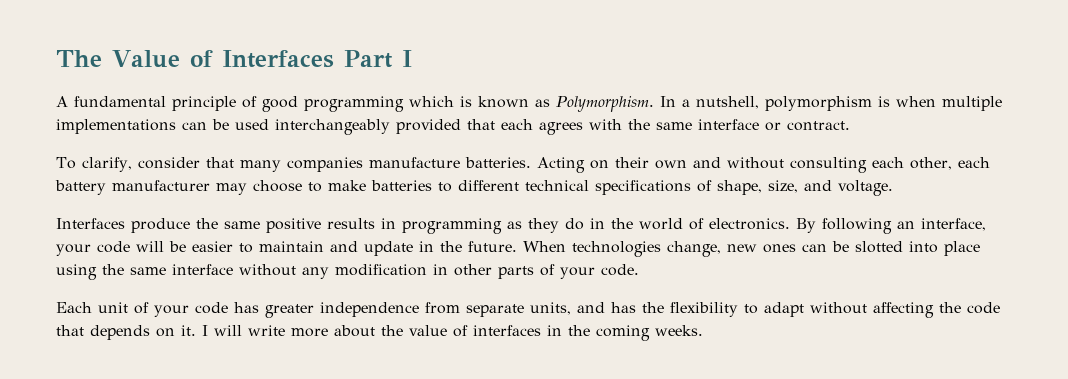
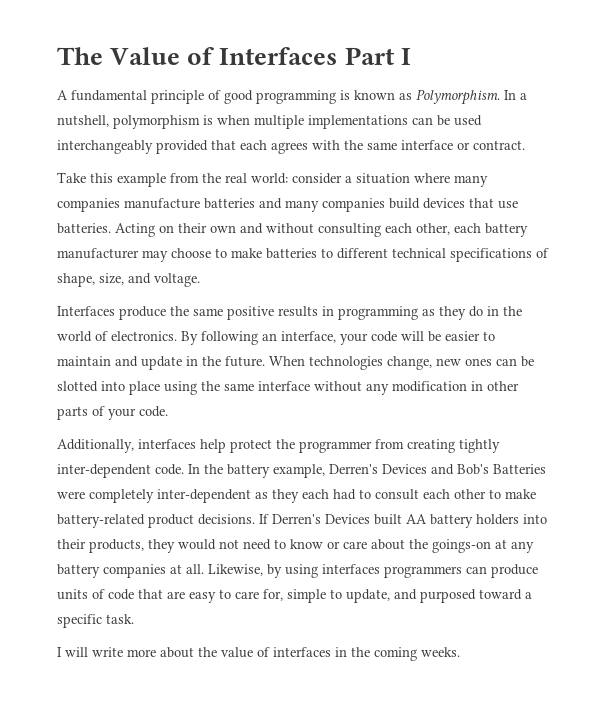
[409,96,454,107] which -> (336, 97) none
[56,157,460,172] To clarify, consider that many companies manufacture -> [57,172,488,187] [57,198,518,212] Take this example from the real world: consider a situation where many companies manufacture batteries and many companies build devices that use
[56,302,1000,318] [56,325,196,340] Each unit of your code has greater independence from separate units, and has the flexibility to adapt without affecting the code that depends on it. -> [57,439,500,453] [57,464,546,478] [57,489,536,503] [57,514,547,528] [57,539,534,553] [57,564,538,578] [57,589,532,603] [57,614,134,628] Additionally, interfaces help protect the programmer from creating tightly inter-dependent code. In the battery example, Derren's Devices and Bob's Batteries were completely inter-dependent as they each had to consult each other to make battery-related product decisions. If Derren's Devices built AA battery holders into their products, they would not need to know or care about the goings-on at any battery companies at all. Likewise, by using interfaces programmers can produce units of code that are easy to care for, simple to update, and purposed toward a specific task. //

